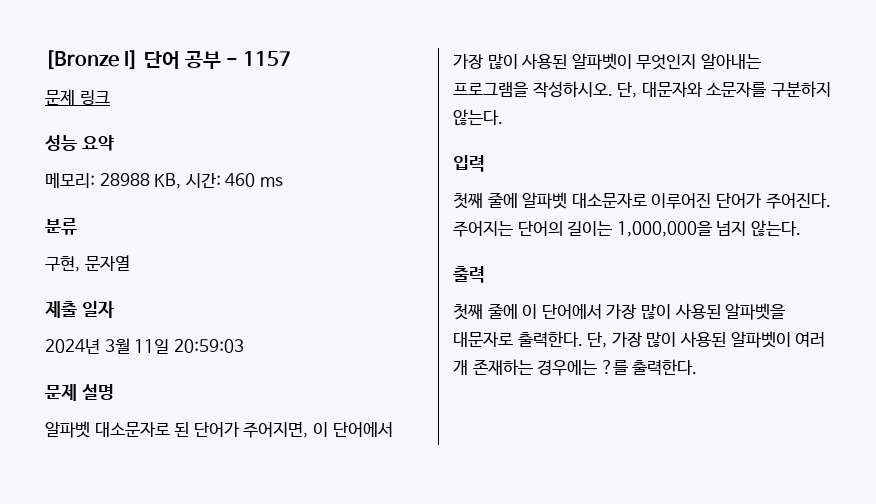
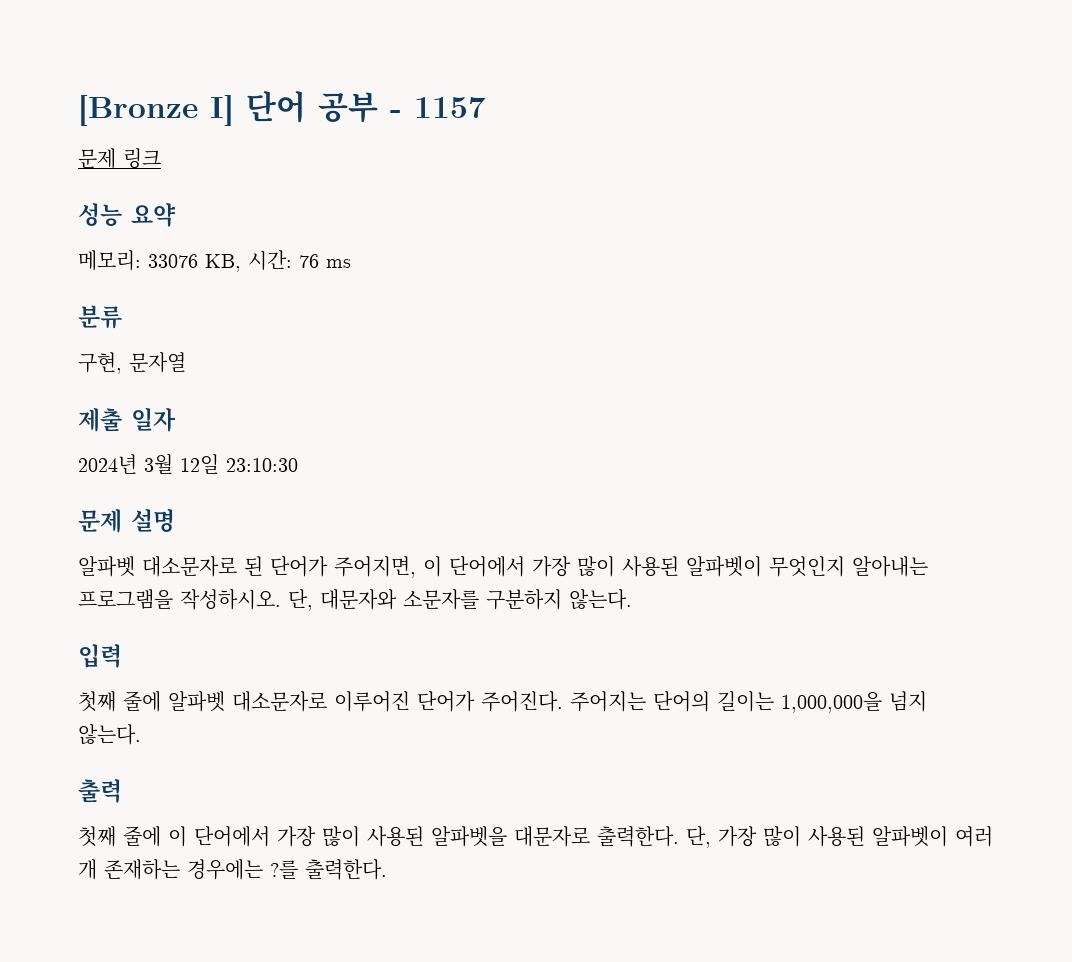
[99,173,150,186] 28988 -> [148,254,198,268] 33076
[225,173,256,187] 460 -> [299,254,319,268] 76
[134,339,244,354] 11일 20:59:03 -> [180,454,298,474] 12일 23:10:30

